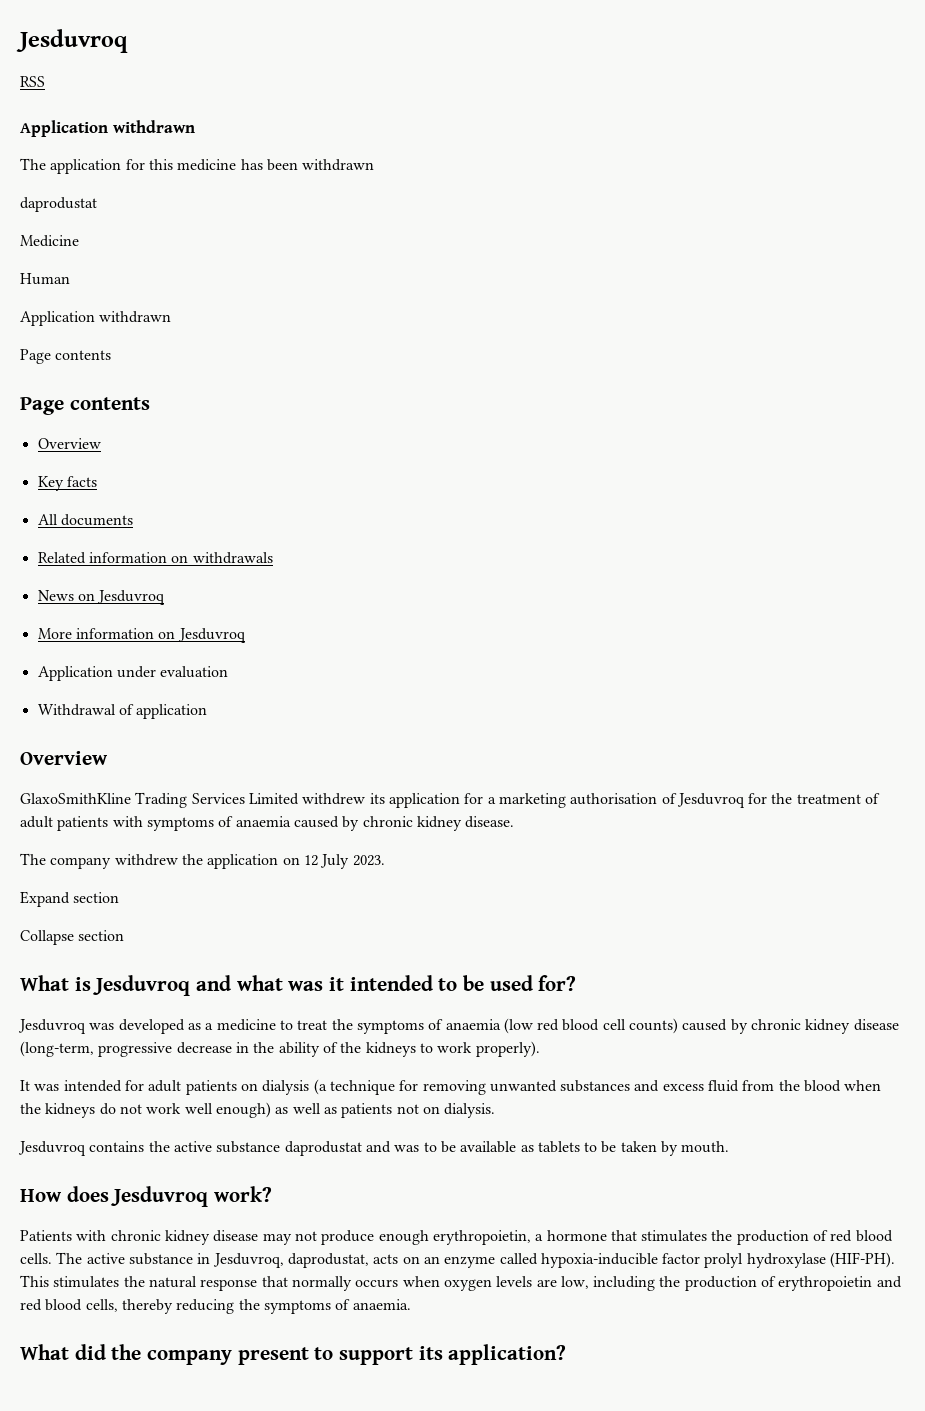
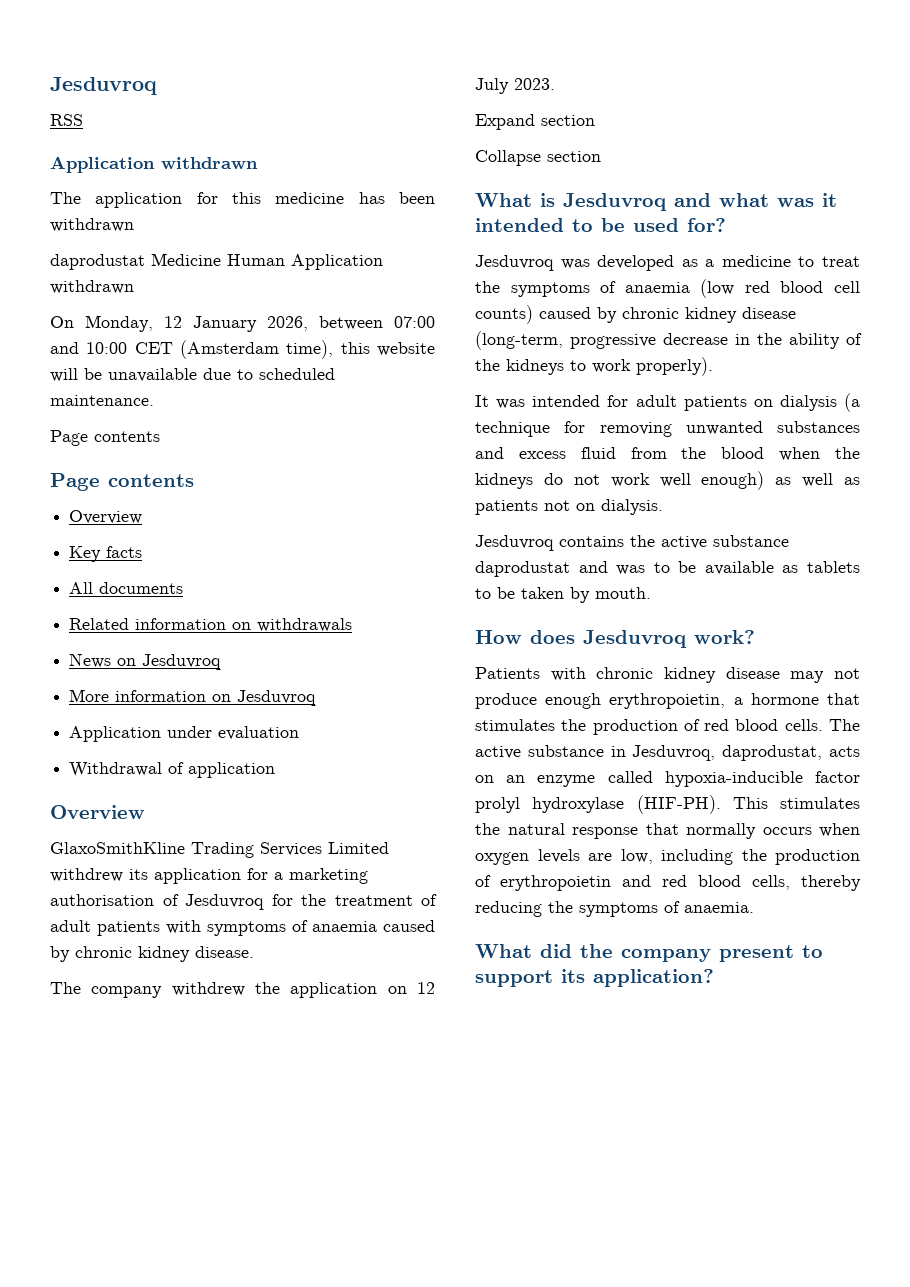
(97, 204) // -> (145, 262) none
(79, 241) // -> (221, 259) none
[20,311,172,326] // Application withdrawn -> [291,254,383,270] [50,280,134,294] [50,315,435,332] [50,340,435,359] [50,368,335,382] [50,395,154,406] Application withdrawn // On Monday, 12 January 2026, between 07:00 and 10:00 CET (Amsterdam time), this website will be unavailable due to scheduled maintenance.

